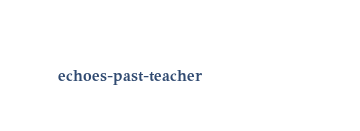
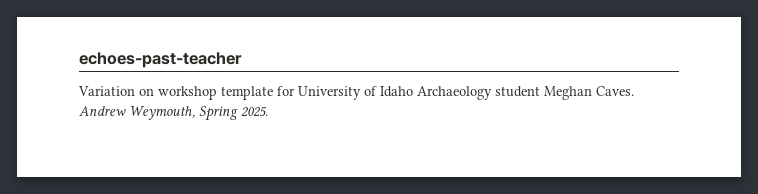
(203, 77) none -> [78,86,634,100] [79,106,268,121] // Variation on workshop template for University of Idaho Archaeology student Meghan Caves. Andrew Weymouth, Spring 2025.

